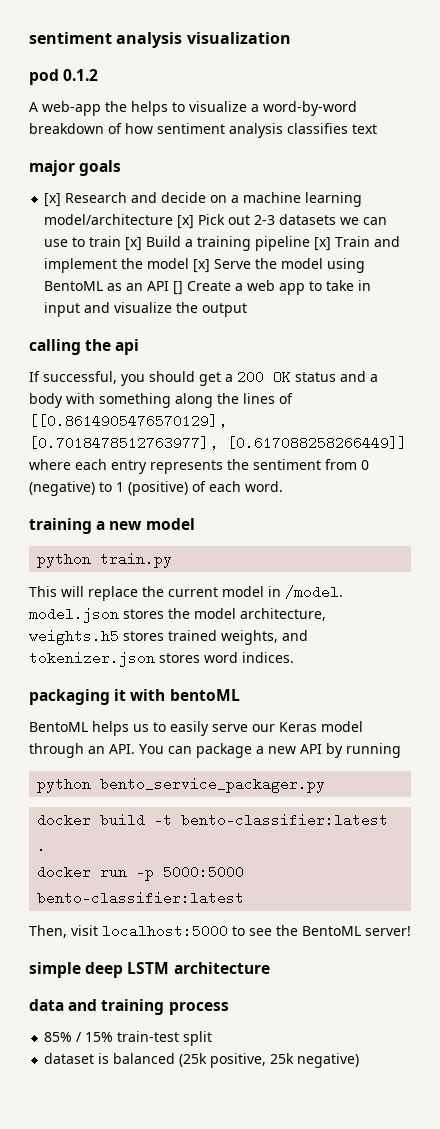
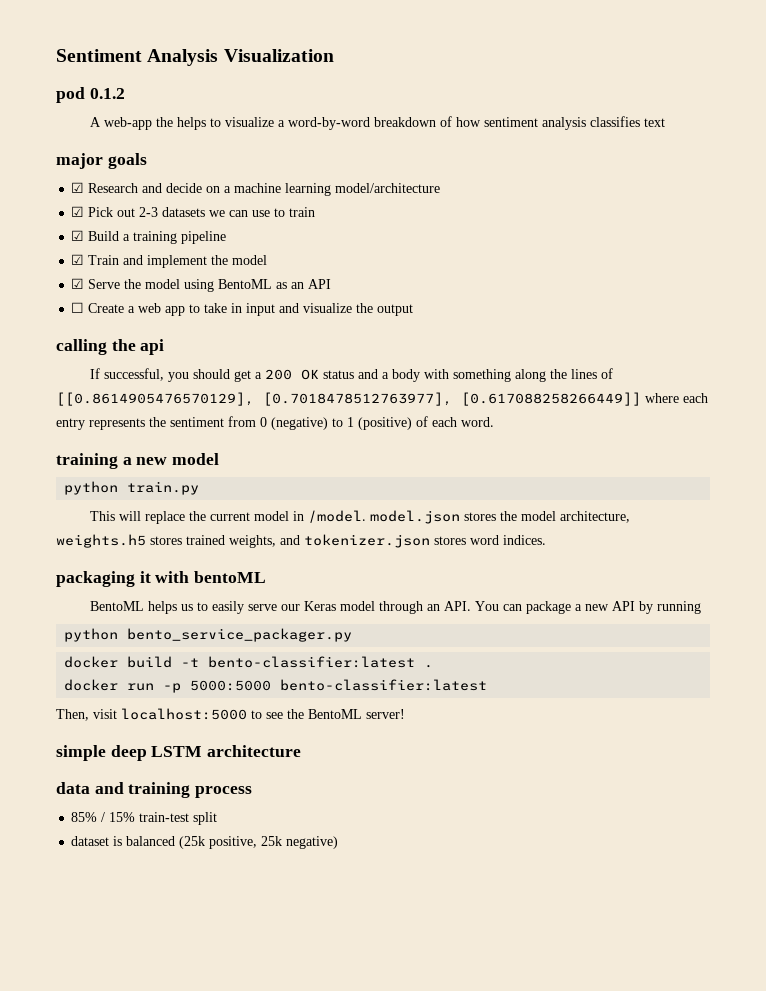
[29,32,291,48] sentiment analysis visualization -> [56,49,334,66] Sentiment Analysis Visualization
[44,193,62,207] [x] -> [71,182,85,193] ☑
[177,215,195,229] [x] -> [71,206,85,217] // ☑
[125,237,143,251] [x] -> [71,230,85,241] // ☑
[314,237,332,251] [x] -> [71,254,85,265] // ☑
[193,259,211,273] [x] -> [71,278,85,289] // ☑
[173,281,184,295] [] -> [71,302,85,313] // ☐

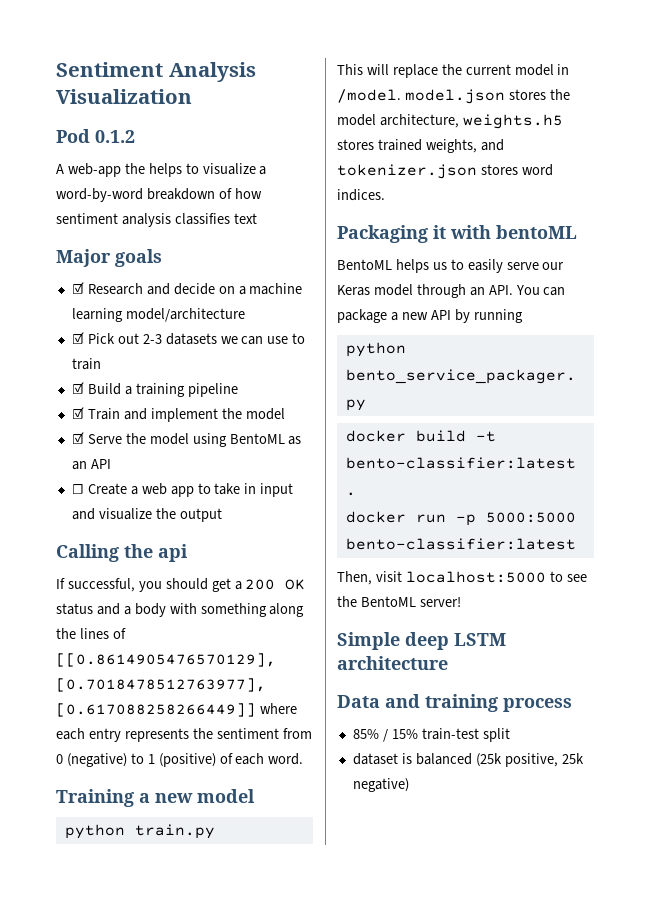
[56,87,85,103] pod -> [56,129,90,143] Pod
[56,153,103,169] major -> [56,249,111,267] Major
[56,339,107,355] calling -> [56,544,119,562] Calling
[56,453,118,469] training -> [56,789,134,807] Training
[56,571,135,587] packaging -> [337,225,428,243] Packaging
[56,745,106,761] simple -> [337,632,400,650] Simple
[56,782,90,794] data -> [337,695,380,708] Data

